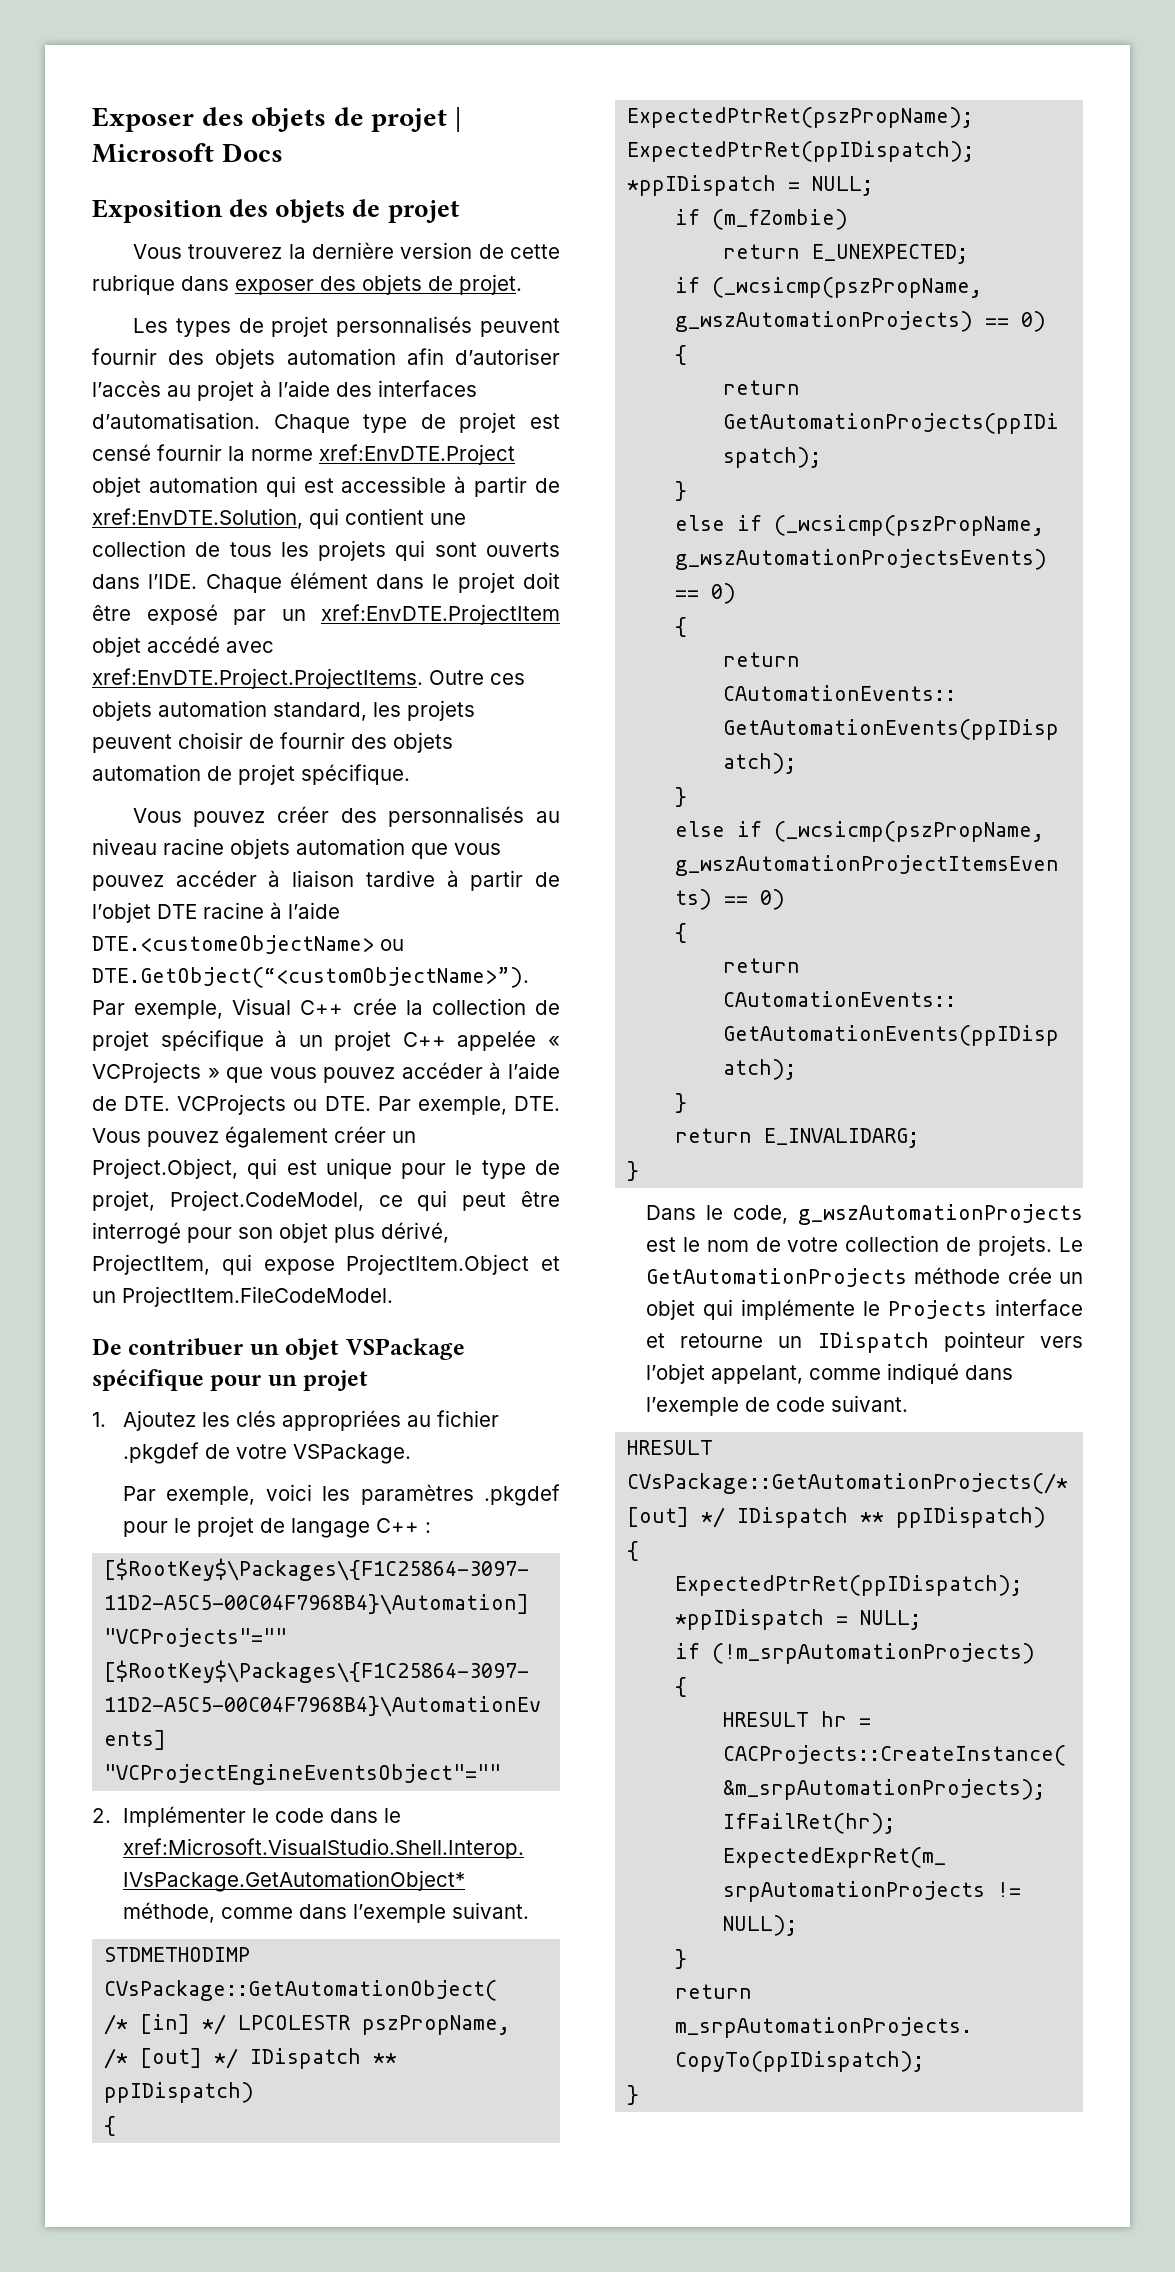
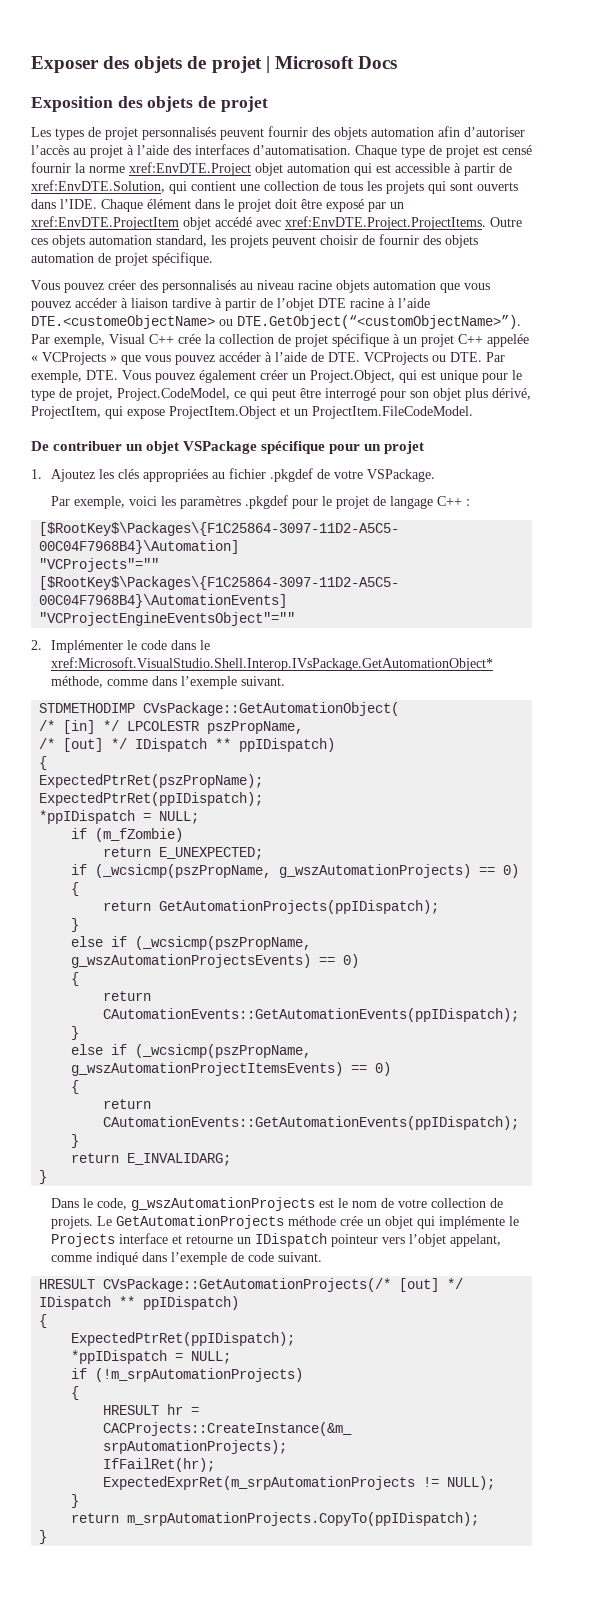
[132,242,560,259] [92,274,522,295] // Vous trouverez la dernière version de cette rubrique dans exposer des objets de projet. -> (268, 104) none

